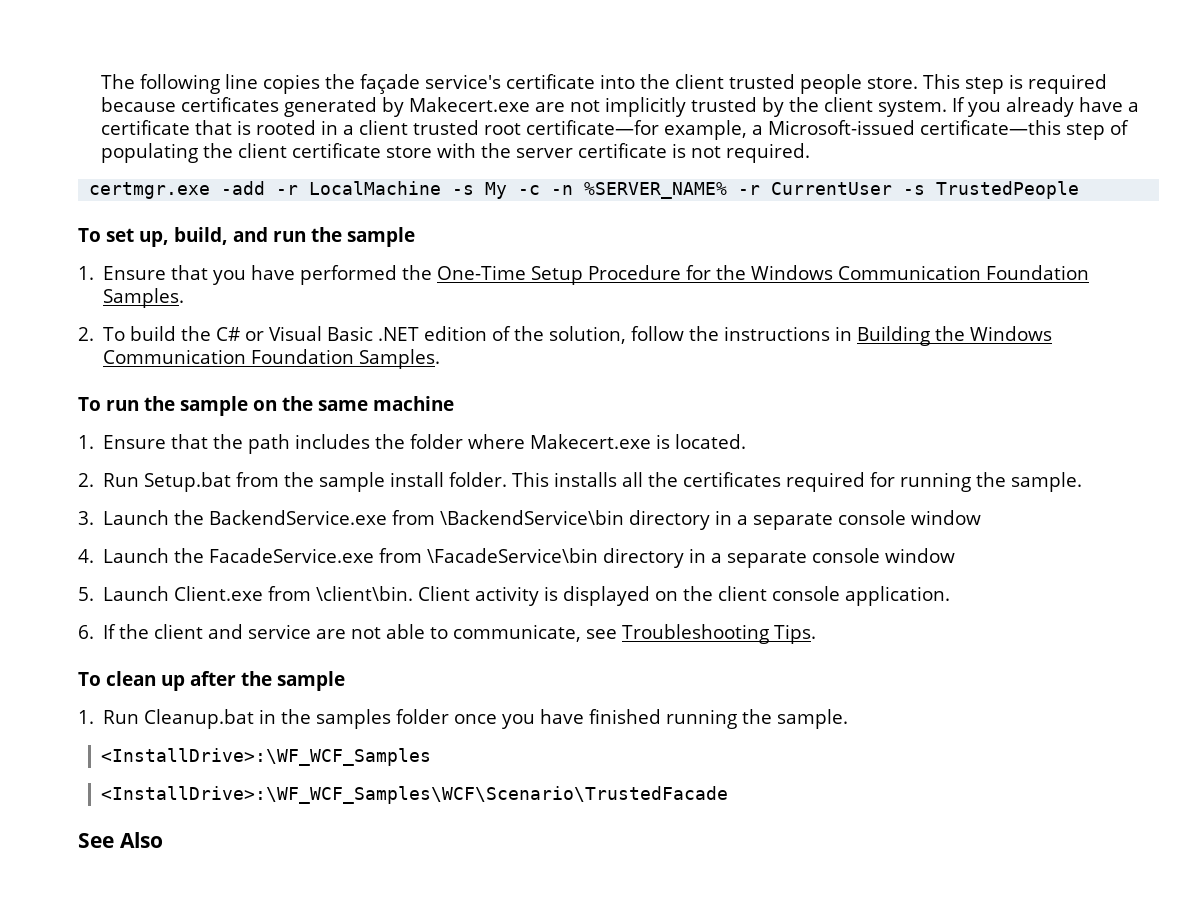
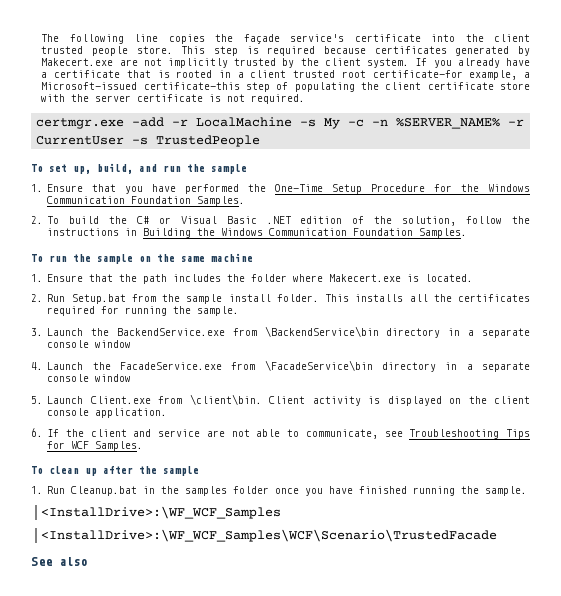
[774,624,817,644] Tips. -> [506,429,530,439] [47,441,144,451] Tips for WCF Samples.
[119,832,163,848] Also -> [59,557,87,566] also

